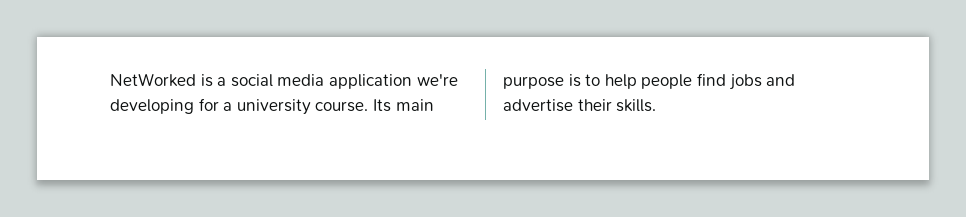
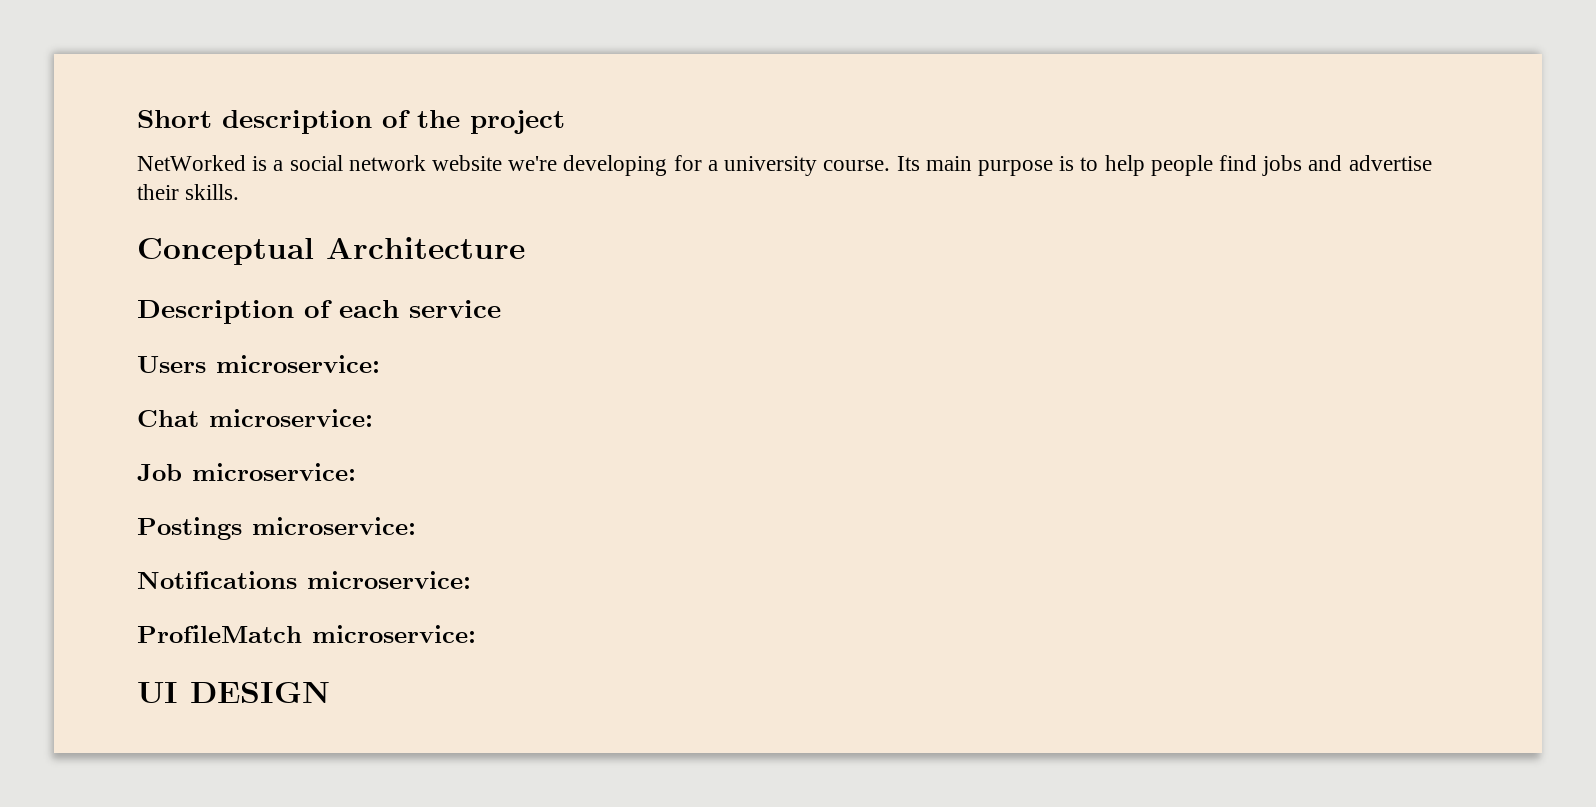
(110, 80) none -> [137,110,565,134] Short description of the project //
[277,74,412,89] media application -> [348,155,503,171] network website
(657, 105) none -> [137,237,525,265] [137,300,501,324] [137,355,380,373] [137,409,373,427] [137,463,356,481] [137,517,416,540] [137,571,471,589] [137,625,476,643] [137,682,330,703] // Conceptual Architecture // Description of each service // Users microservice: // Chat microservice: // Job microservice: // Postings microservice: // Notifications microservice: // ProfileMatch microservice: // UI DESIGN

